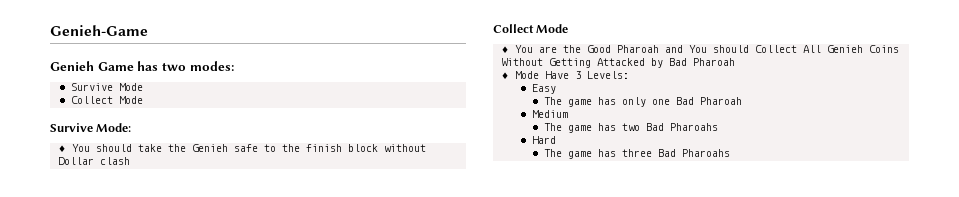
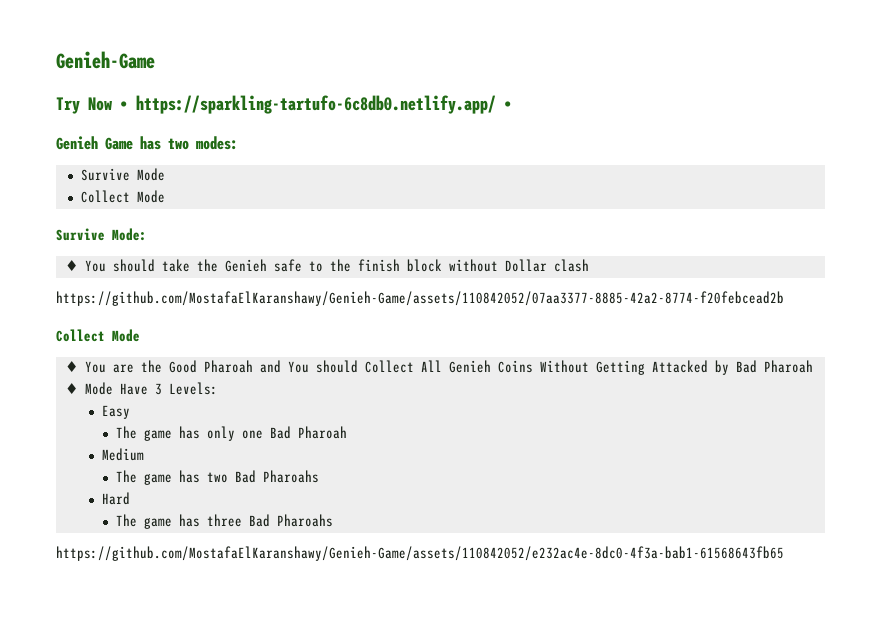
(148, 30) none -> [56,95,512,114] // Try Now • https://sparkling-tartufo-6c8db0.netlify.app/ •
(130, 161) none -> [56,291,784,306] // https://github.com/MostafaElKaranshawy/Genieh-Game/assets/110842052/07aa3377-8885-42a2-8774-f20febcead2b
(731, 153) none -> [56,546,784,561] // https://github.com/MostafaElKaranshawy/Genieh-Game/assets/110842052/e232ac4e-8dc0-4f3a-bab1-61568643fb65

